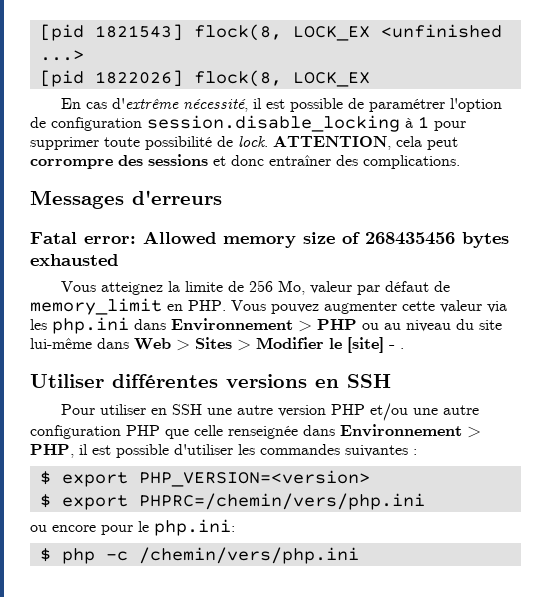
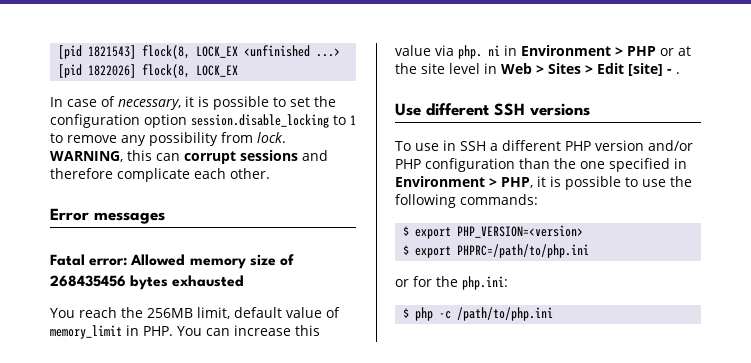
[61,98,503,112] [30,115,466,132] [30,136,458,150] [30,154,460,169] [30,190,222,209] En cas d'extrême nécessité, il est possible de paramétrer l'option de configuration session.disable_locking à 1 pour supprimer toute possibilité de lock. ATTENTION, cela peut corrompre des sessions et donc entraîner des complications. // Messages d'erreurs -> [50,96,336,110] [50,114,356,128] [50,132,286,146] [50,150,328,164] [50,168,270,182] [50,208,165,224] In case of necessary, it is possible to set the configuration option session.disable_locking to 1 to remove any possibility from lock. WARNING, this can corrupt sessions and therefore complicate each other. // Error messages
[61,280,451,295] [30,298,507,315] [30,317,502,334] [30,338,129,349] Vous atteignez la limite de 256 Mo, valeur par défaut de memory_limit en PHP. Vous pouvez augmenter cette valeur via les php.ini dans Environnement > PHP ou au niveau du site lui-même dans -> [50,307,340,319] [50,325,320,339] [395,45,691,59] [395,63,497,74] You reach the 256MB limit, default value of memory_limit in PHP. You can increase this value via php. ni in Environment > PHP or at the site level in
[256,337,342,349] Modifier le -> [597,63,624,74] Edit
[30,374,391,388] [61,403,480,421] [30,424,481,439] [30,444,417,458] Utiliser différentes versions en SSH // Pour utiliser en SSH une autre version PHP et/ou une autre configuration PHP que celle renseignée dans Environnement > PHP, il est possible d'utiliser les commandes suivantes : -> [395,103,590,116] [395,140,693,151] [395,158,687,172] [395,176,692,190] [395,194,538,208] Use different SSH versions // To use in SSH a different PHP version and/or PHP configuration than the one specified in Environment > PHP, it is possible to use the following commands:
[138,493,425,510] [30,521,149,535] PHPRC=/chemin/vers/php.ini // ou encore pour le -> [457,244,590,258] [395,276,458,287] PHPRC=/path/to/php.ini // or for the
[138,547,359,564] /chemin/vers/php.ini -> [457,307,554,321] /path/to/php.ini

